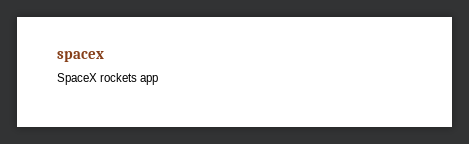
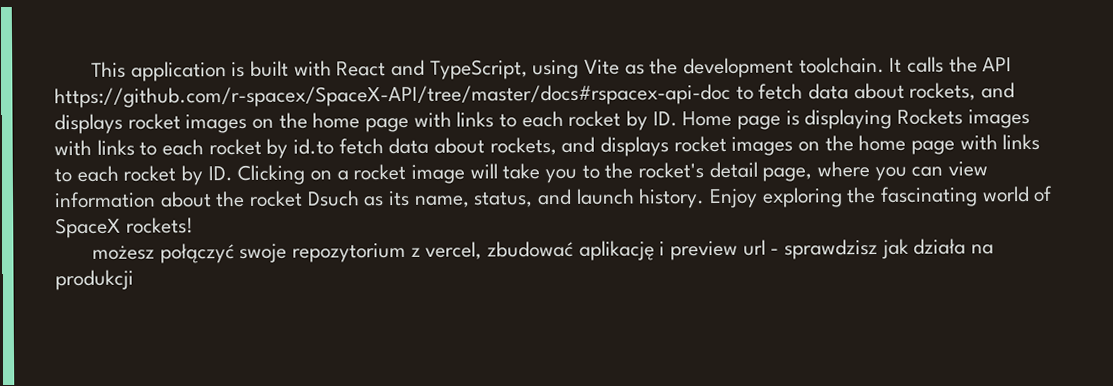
[57,51,104,62] [57,73,159,85] spacex // SpaceX rockets app -> [91,56,1013,82] [54,82,1016,109] [54,108,1030,135] [54,133,1041,159] [54,161,989,186] [54,185,1054,209] [55,217,194,239] [92,238,995,264] [55,269,134,291] This application is built with React and TypeScript, using Vite as the development toolchain. It calls the API https://github.com/r-spacex/SpaceX-API/tree/master/docs#rspacex-api-doc to fetch data about rockets, and displays rocket images on the home page with links to each rocket by ID. Home page is displaying Rockets images with links to each rocket by id.to fetch data about rockets, and displays rocket images on the home page with links to each rocket by ID. Clicking on a rocket image will take you to the rocket's detail page, where you can view information about the rocket Dsuch as its name, status, and launch history. Enjoy exploring the fascinating world of SpaceX rockets! // możesz połączyć swoje repozytorium z vercel, zbudować aplikację i preview url - sprawdzisz jak działa na produkcji

